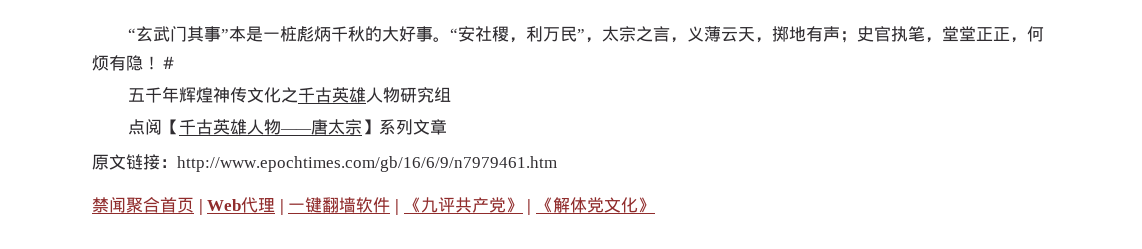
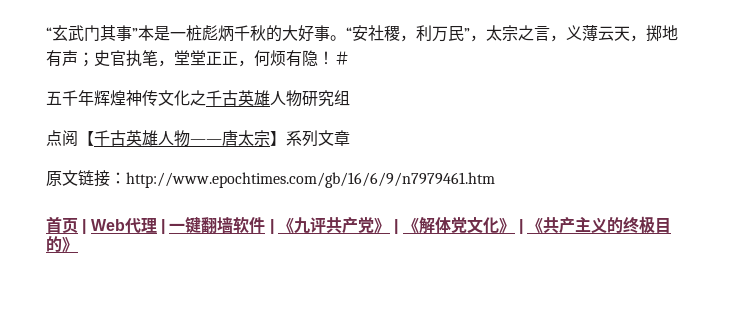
[92,197,160,213] 禁闻聚合 -> (495, 180) none
(655, 205) none -> [518,216,672,234] [46,236,78,252] | 《共产主义的终极目的》

